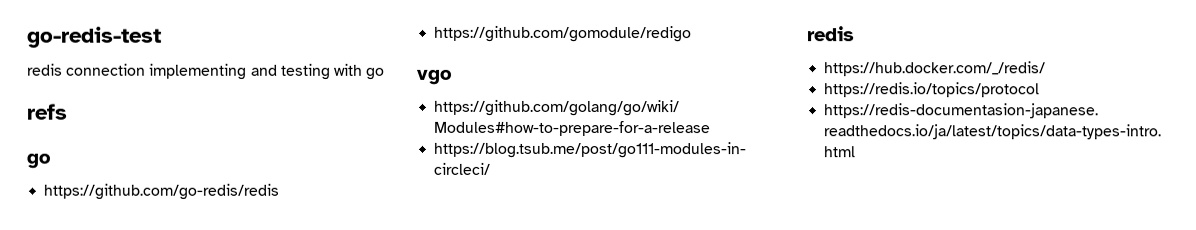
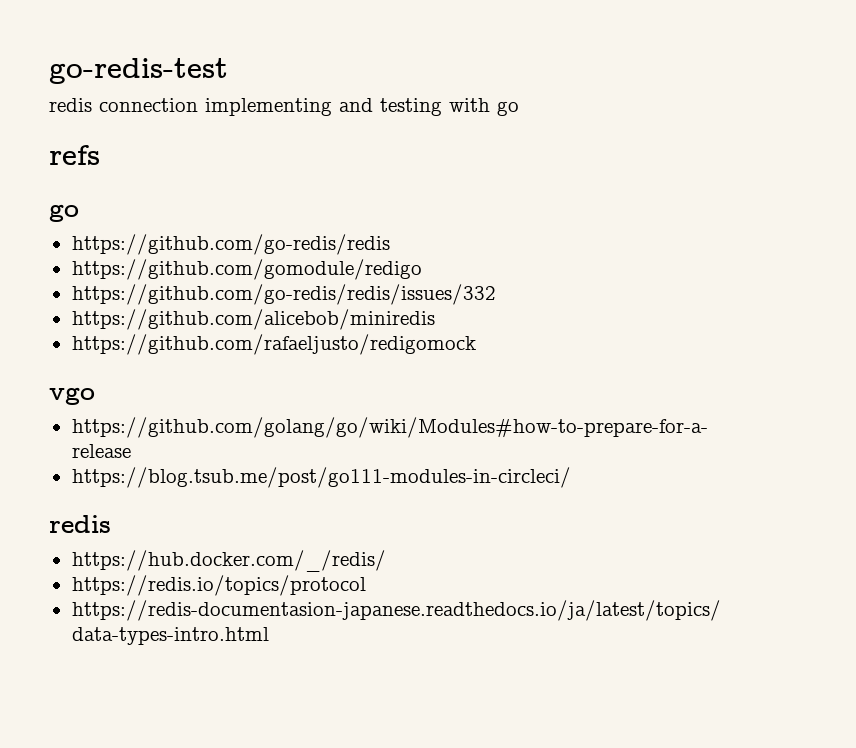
(693, 34) none -> [71,284,496,305] [71,309,435,330] [71,334,476,355] // https://github.com/go-redis/redis/issues/332 // https://github.com/alicebob/miniredis // https://github.com/rafaeljusto/redigomock

